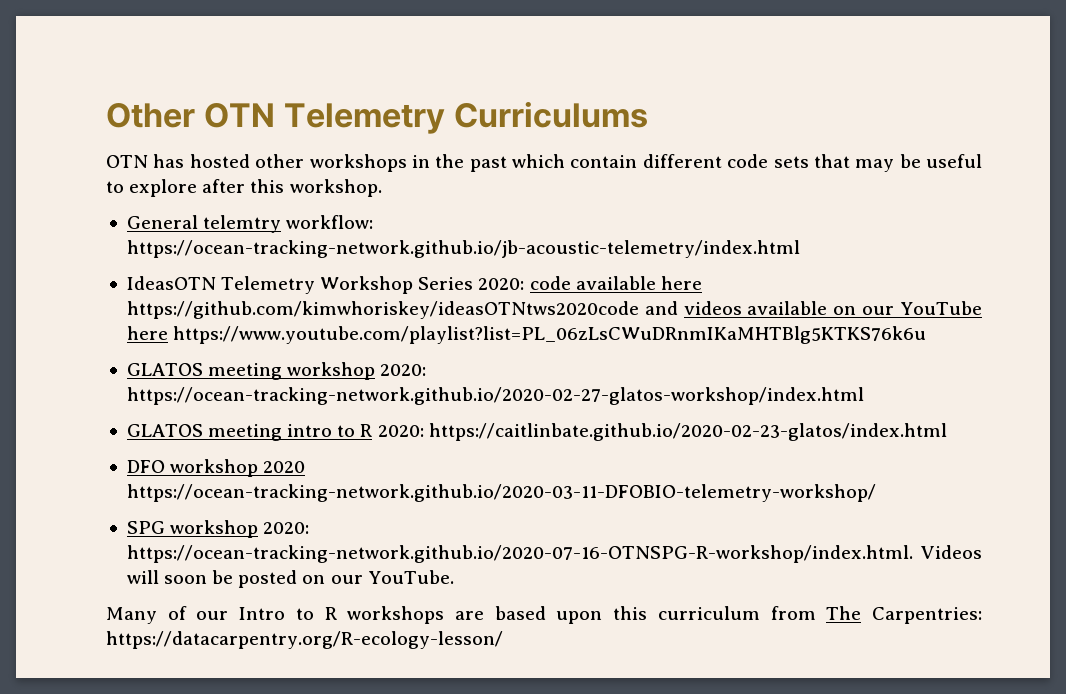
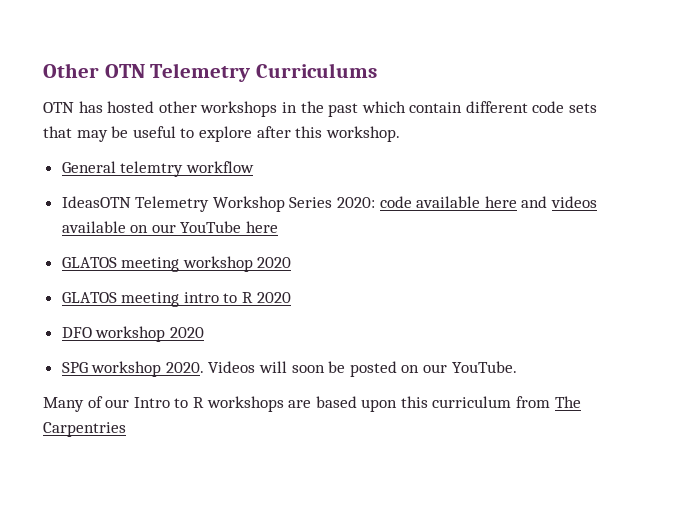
[286,215,374,229] [126,240,800,258] workflow: https://ocean-tracking-network.github.io/jb-acoustic-telemetry/index.html -> [185,161,254,173] workflow
[126,301,639,319] https://github.com/kimwhoriskey/ideasOTNtws2020code -> (517, 202) none
[173,326,927,344] https://www.youtube.com/playlist?list=PL_06zLsCWuDRnmIKaMHTBlg5KTKS76k6u -> (279, 227) none
[380,364,427,376] [126,387,864,405] 2020: https://ocean-tracking-network.github.io/2020-02-27-glatos-workshop/index.html -> [257,257,292,268] 2020
[377,423,947,441] 2020: https://caitlinbate.github.io/2020-02-23-glatos/index.html -> [256,292,291,303] 2020
[126,484,876,502] https://ocean-tracking-network.github.io/2020-03-11-DFOBIO-telemetry-workshop/ -> (204, 332) none
[263,522,310,534] [126,545,913,563] 2020: https://ocean-tracking-network.github.io/2020-07-16-OTNSPG-R-workshop/index.html. -> [165,362,204,373] 2020.
[871,607,982,624] [106,631,503,649] Carpentries: https://datacarpentry.org/R-ecology-lesson/ -> [43,422,126,437] Carpentries

